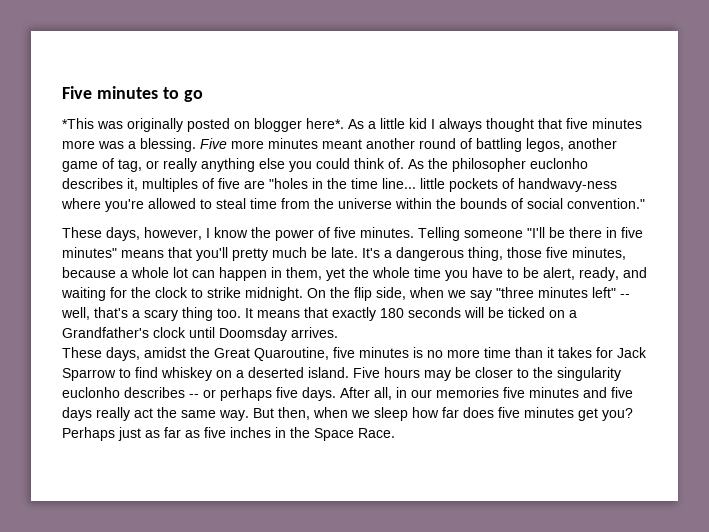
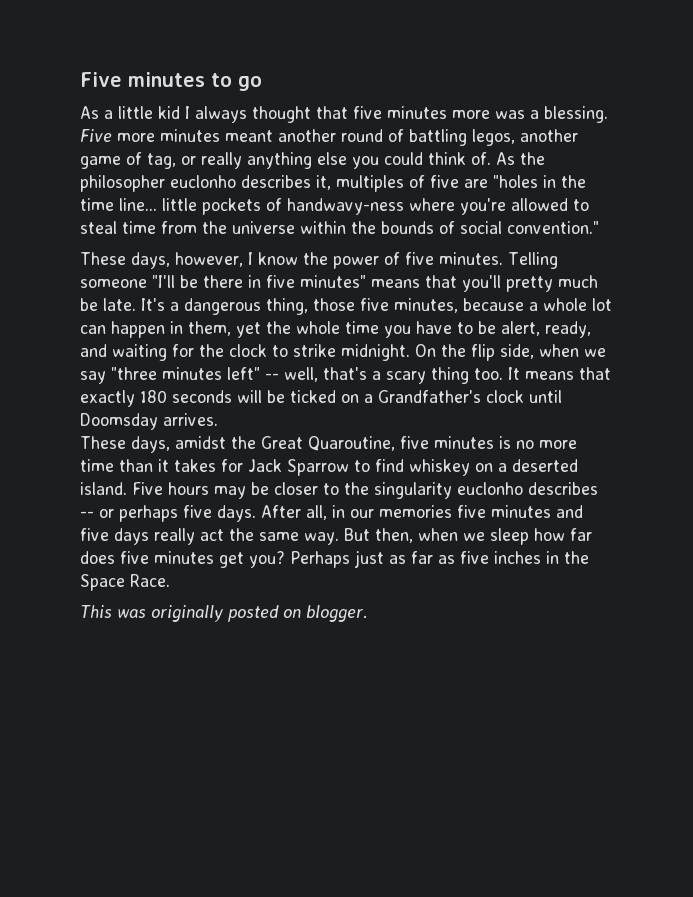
[62,118,344,132] *This was originally posted on blogger here*. -> (262, 83) none
(395, 433) none -> [80,605,368,622] // This was originally posted on blogger.

